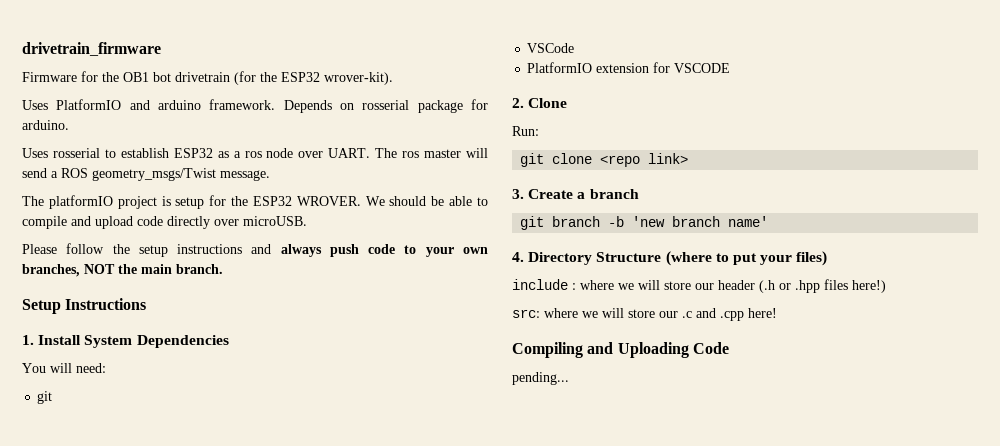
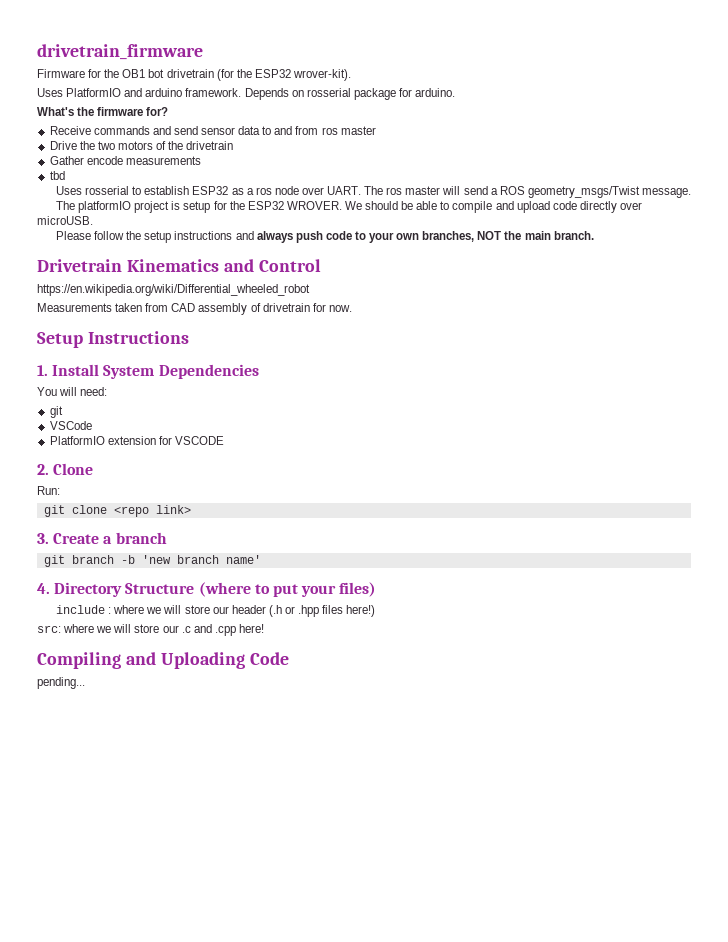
(69, 125) none -> [37,107,169,116] [49,126,376,135] [49,141,234,150] [49,156,201,165] [49,171,65,180] // What's the firmware for? // Receive commands and send sensor data to and from ros master // Drive the two motors of the drivetrain // Gather encode measurements // tbd
(223, 269) none -> [37,259,321,272] [37,284,310,296] [37,303,352,315] // Drivetrain Kinematics and Control // https://en.wikipedia.org/wiki/Differential_wheeled_robot // Measurements taken from CAD assembly of drivetrain for now.

